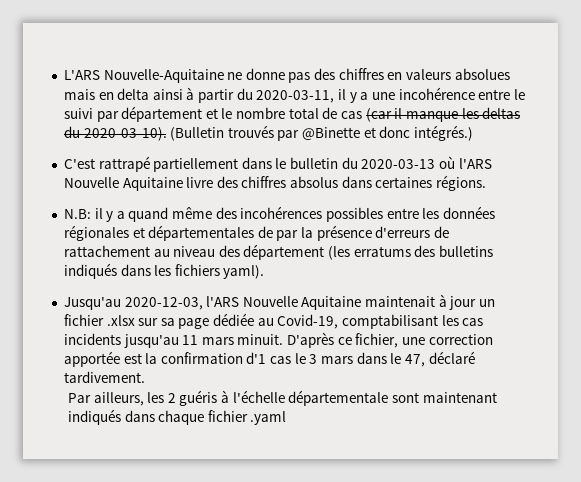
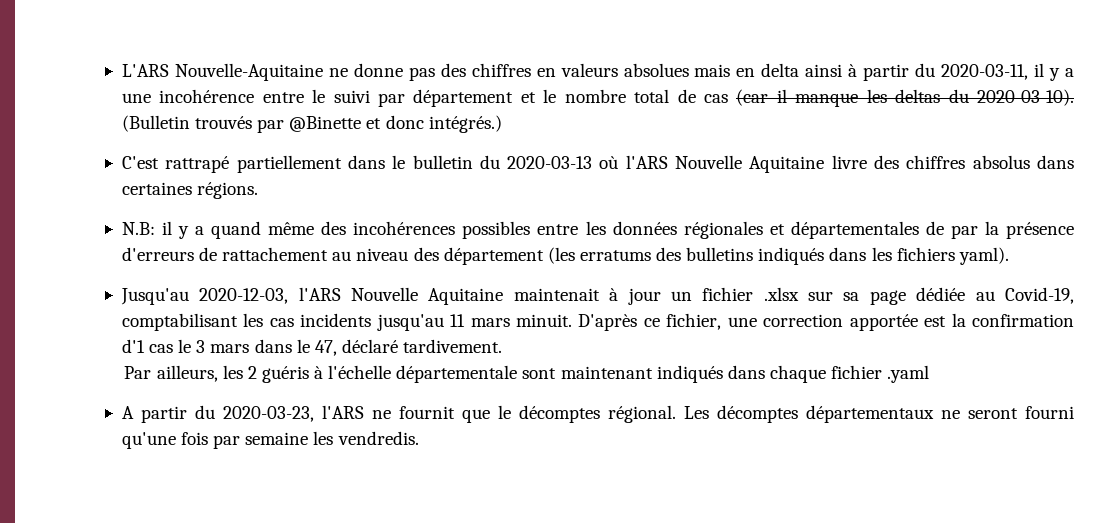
(287, 418) none -> [121,405,1075,423] [121,431,419,449] // A partir du 2020-03-23, l'ARS ne fournit que le décomptes régional. Les décomptes départementaux ne seront fourni qu'une fois par semaine les vendredis.

